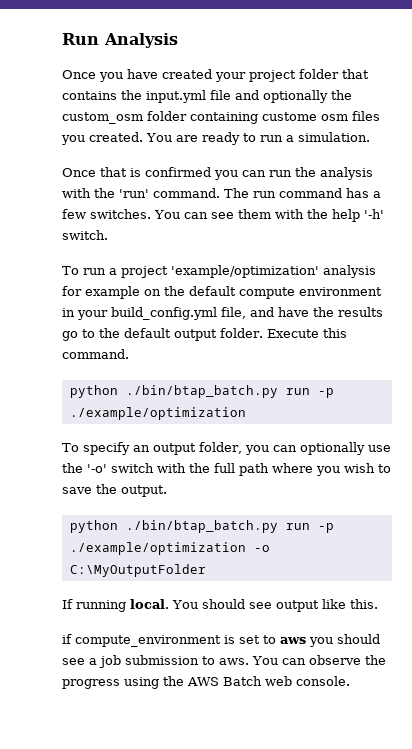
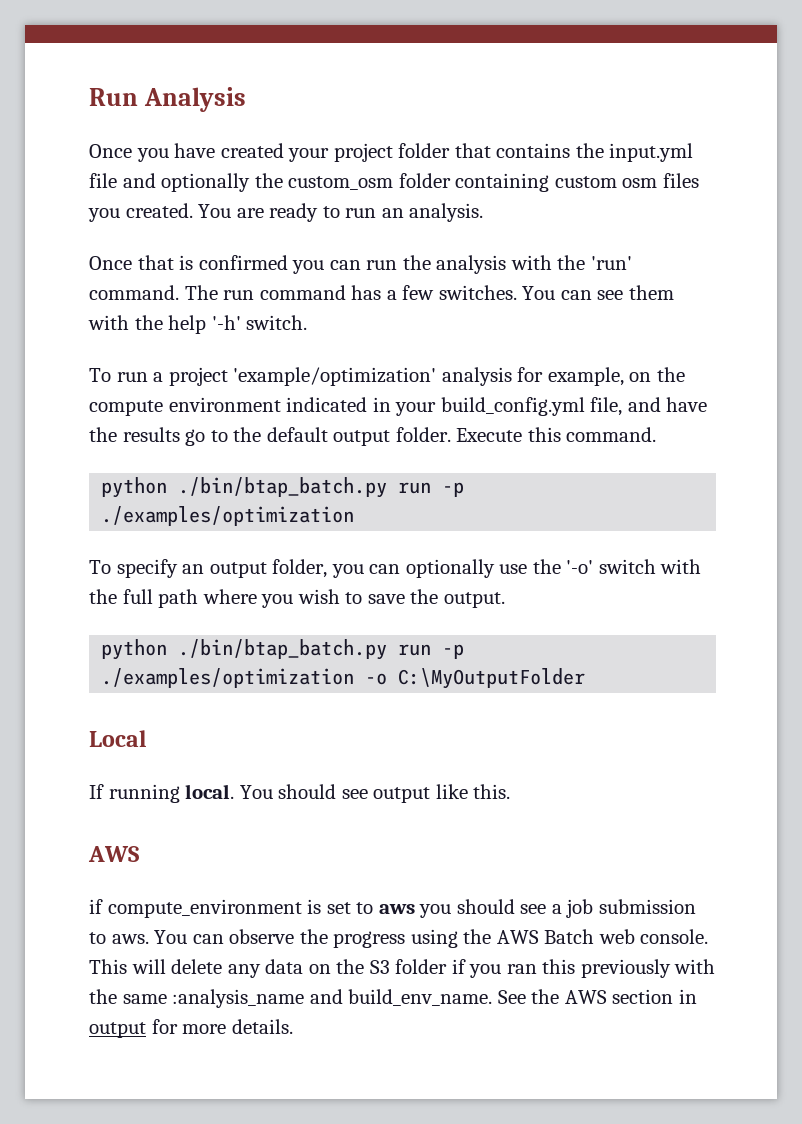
[262,112,317,121] custome -> [554,176,617,188] custom
[285,132,370,142] a simulation. -> [381,203,484,222] an analysis.
[85,286,236,299] example on the default -> [547,367,685,386] example, on the
(382, 291) none -> [286,397,368,412] indicated
[69,407,246,420] ./example/optimization -> [101,506,355,526] ./examples/optimization
[69,542,246,555] ./example/optimization -> [101,668,355,688] ./examples/optimization
(206, 570) none -> [89,730,146,747] // Local
(378, 604) none -> [88,846,139,862] // AWS
(350, 681) none -> [89,959,716,978] [89,989,697,1008] [89,1019,293,1038] This will delete any data on the S3 folder if you ran this previously with the same :analysis_name and build_env_name. See the AWS section in output for more details.

